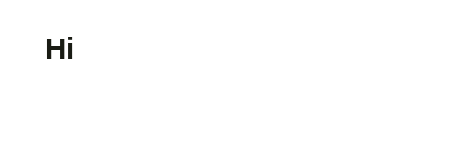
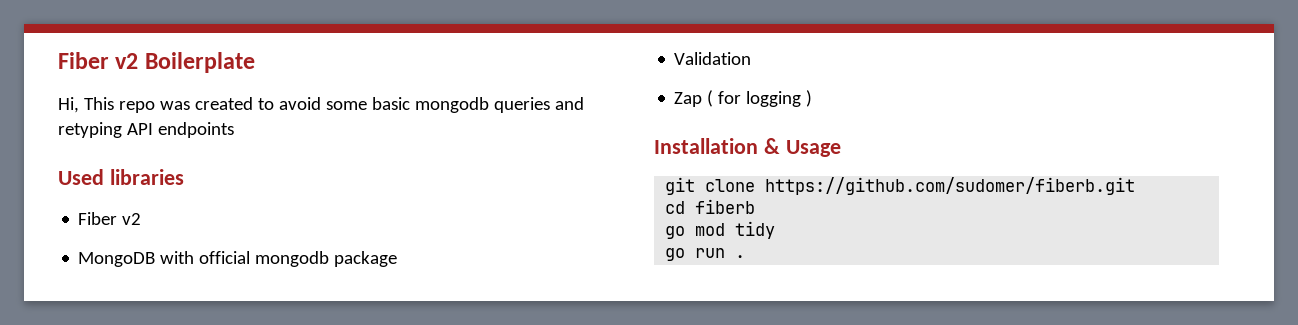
[45,37,74,59] Hi -> [58,52,255,73] [58,97,584,113] [58,122,234,138] [58,169,184,185] [78,212,142,225] [78,251,398,267] [674,52,752,65] [674,90,813,107] [654,138,841,157] [665,177,1136,195] [665,199,756,214] [665,221,776,239] [665,248,746,261] Fiber v2 Boilerplate // Hi, This repo was created to avoid some basic mongodb queries and retyping API endpoints // Used libraries // Fiber v2 // MongoDB with official mongodb package // Validation // Zap ( for logging ) // Installation & Usage // git clone https://github.com/sudomer/fiberb.git // cd fiberb // go mod tidy // go run .

